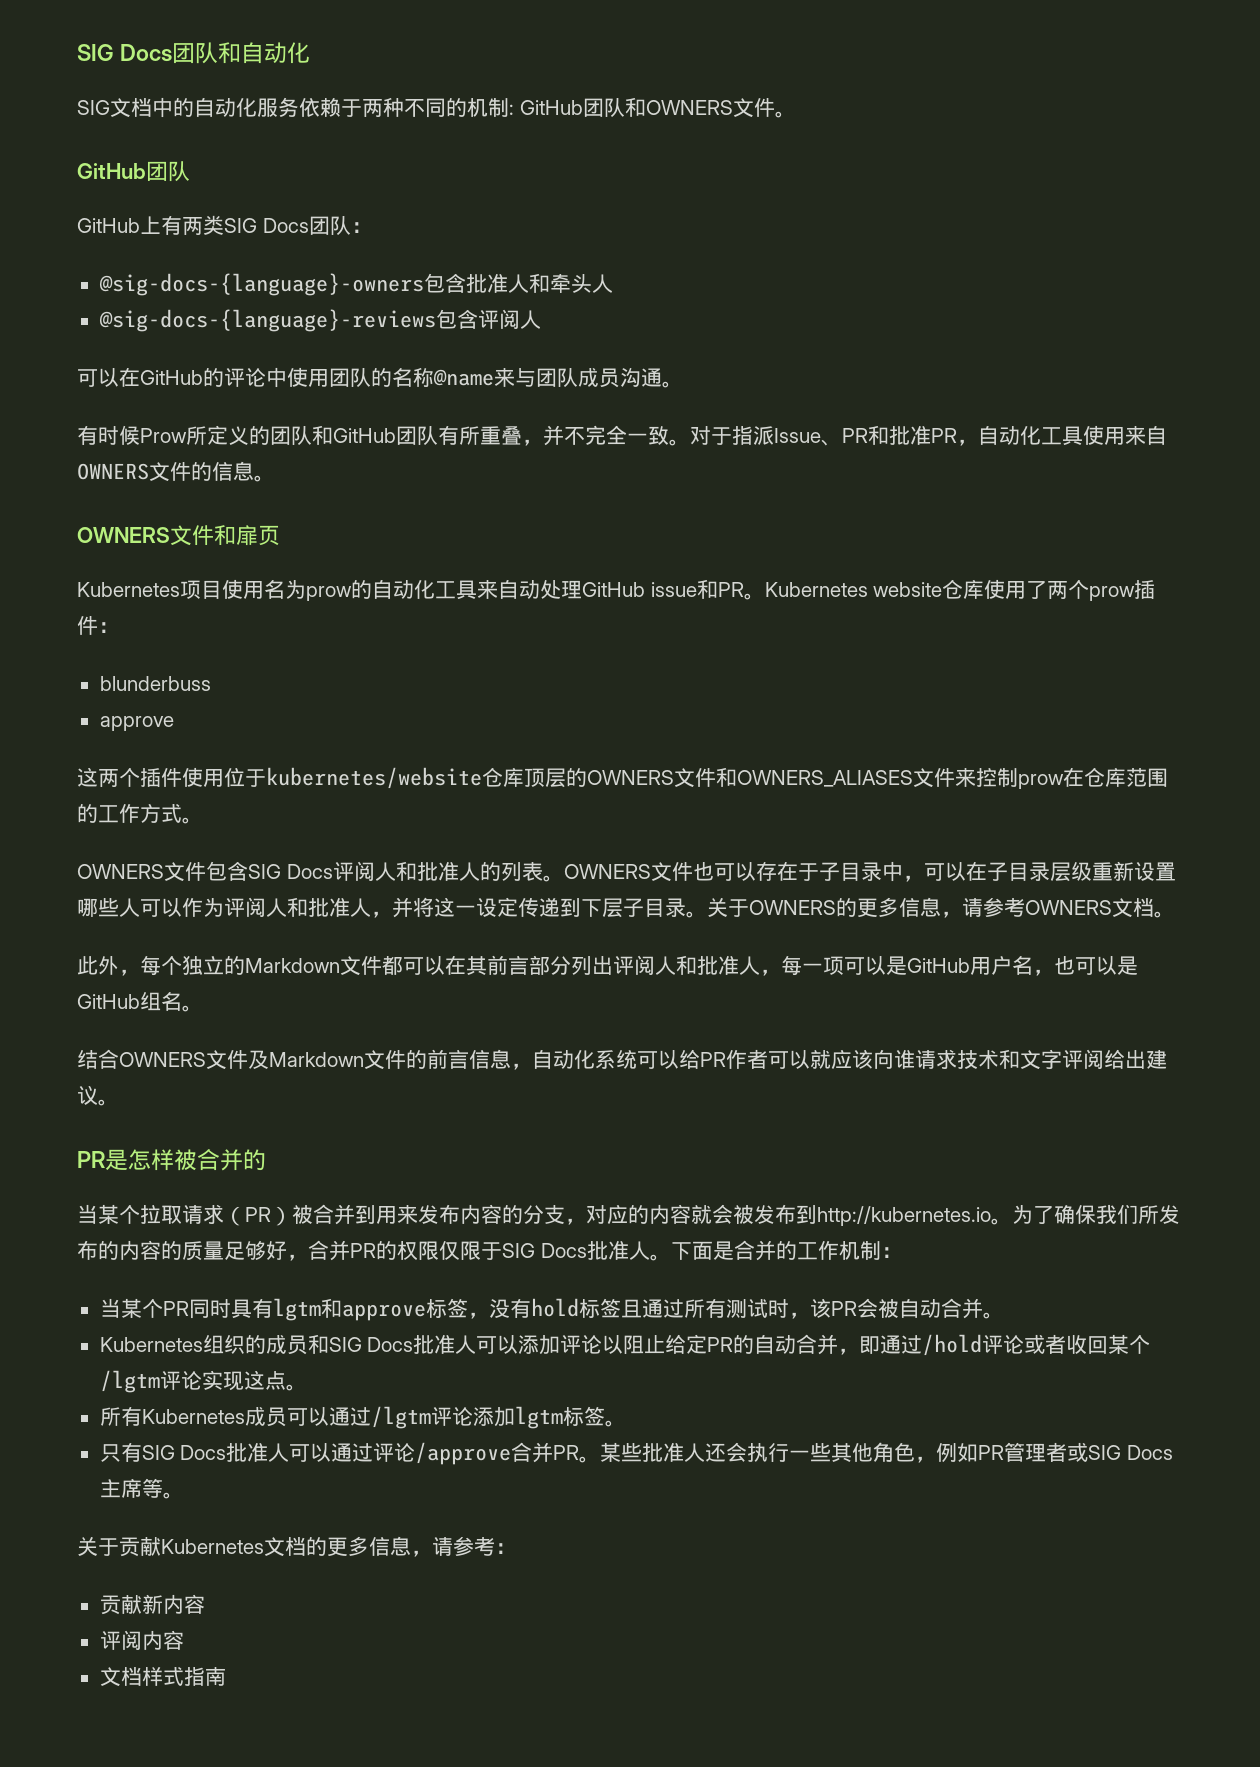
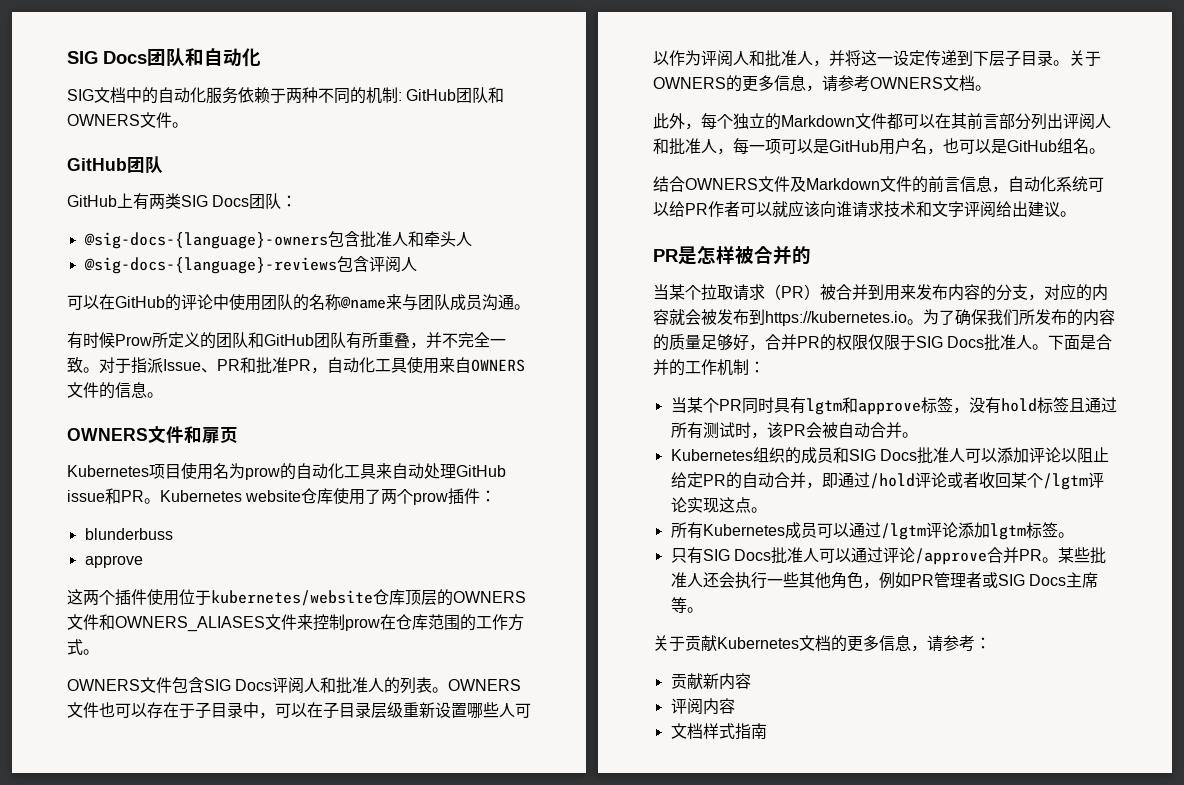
[817,1206,991,1226] http://kubernetes.io -> [765,311,907,326] https://kubernetes.io

